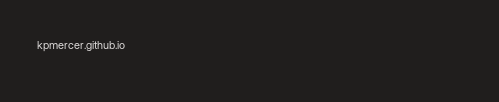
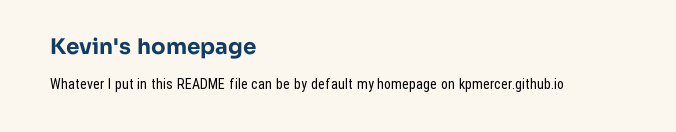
(37, 46) none -> [50,37,256,59] [50,78,456,92] Kevin's homepage // Whatever I put in this README file can be by default my homepage on

